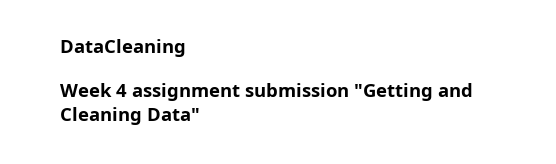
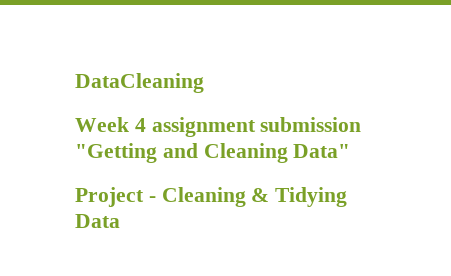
(200, 114) none -> [75,187,348,207] [75,214,120,228] // Project - Cleaning & Tidying Data

